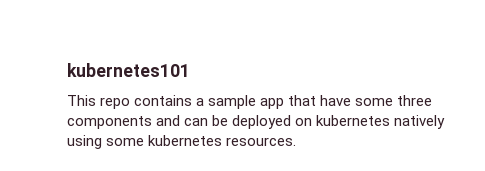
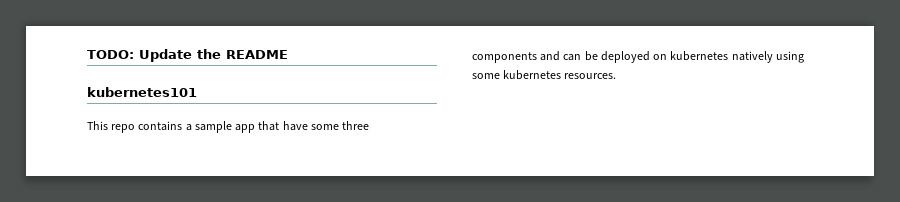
(67, 70) none -> [87,49,288,62] TODO: Update the README //

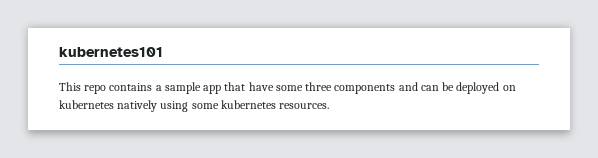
[87,49,288,62] TODO: Update the README // -> (59, 52) none

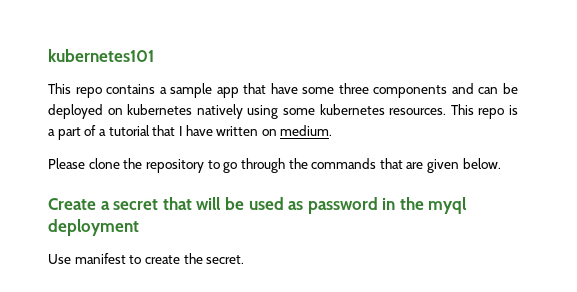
(330, 106) none -> [450,104,519,119] [48,125,333,140] [48,158,501,173] [48,197,468,214] [48,219,139,236] [48,253,245,264] This repo is a part of a tutorial that I have written on medium. // Please clone the repository to go through the commands that are given below. // Create a secret that will be used as password in the myql deployment // Use manifest to create the secret.

